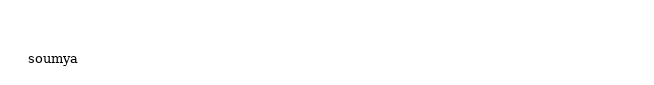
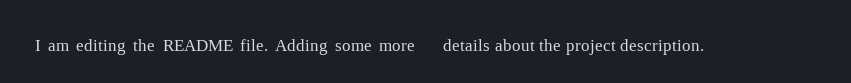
[28,56,78,66] soumya -> [35,39,705,55] I am editing the README file. Adding some more details about the project description.

